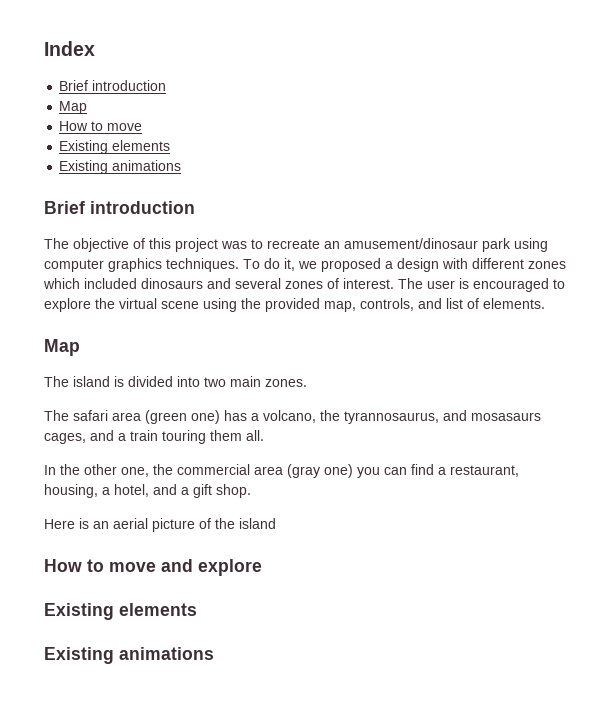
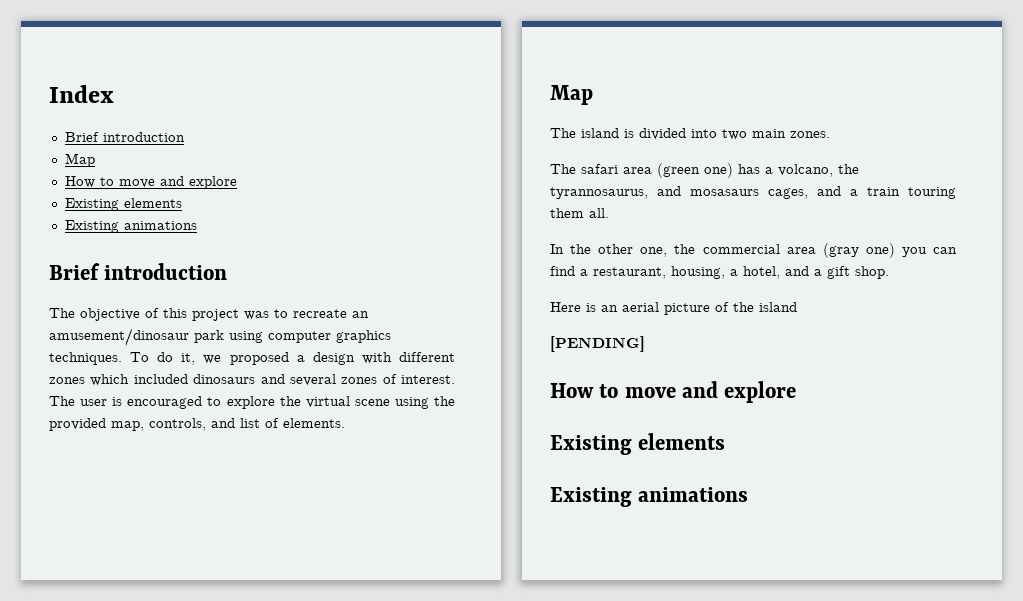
(143, 127) none -> [159,176,237,189] and explore
(276, 523) none -> [550,336,645,352] // [PENDING]

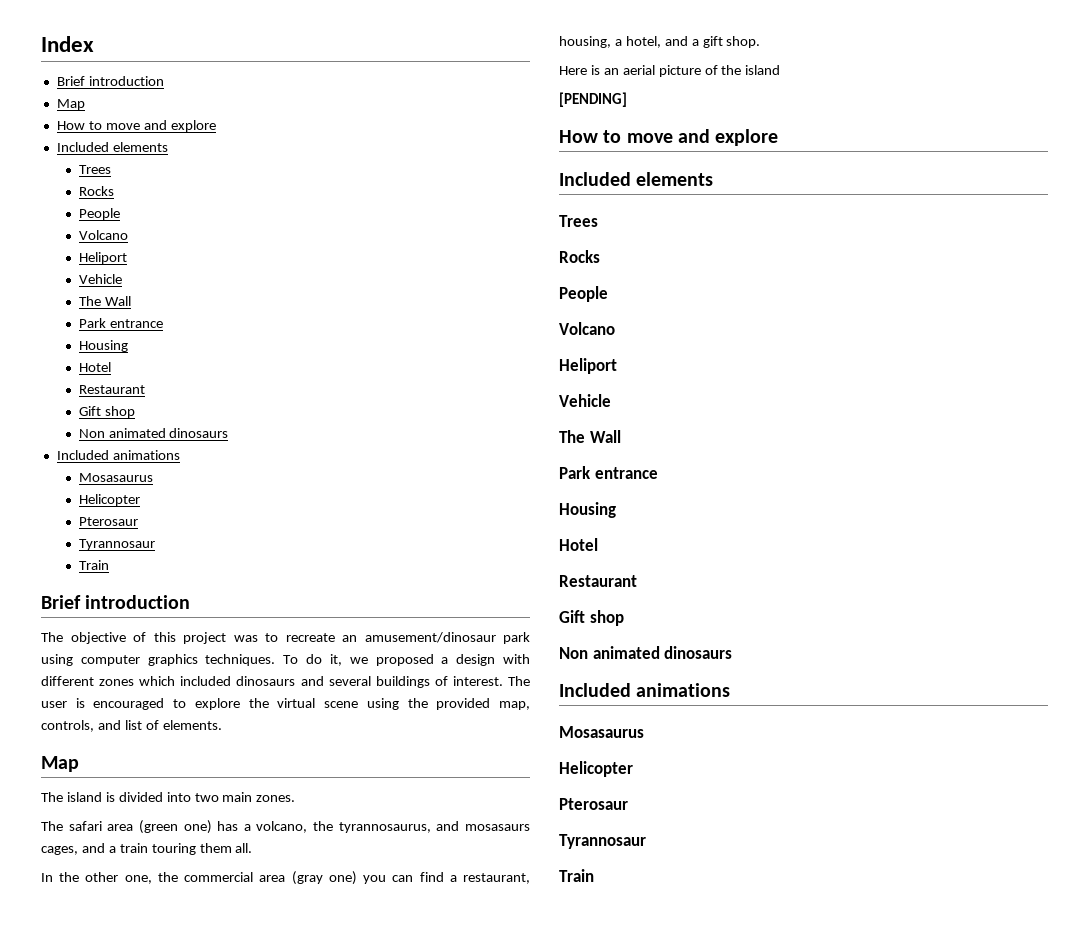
[64,198,182,211] [64,220,197,233] Existing elements // Existing animations -> [56,142,168,152] [78,165,111,174] [78,186,114,196] [78,208,120,220] [78,230,128,240] [78,252,127,264] [78,274,122,284] [78,296,131,306] [78,318,163,328] [78,340,128,352] [78,362,111,372] [78,385,145,394] [78,406,135,418] [78,428,229,438] [56,450,180,460] [78,473,153,482] [78,494,140,506] [78,517,138,526] [78,539,155,550] [78,560,109,570] Included elements // Trees // Rocks // People // Volcano // Heliport // Vehicle // The Wall // Park entrance // Housing // Hotel // Restaurant // Gift shop // Non animated dinosaurs // Included animations // Mosasaurus // Helicopter // Pterosaur // Tyrannosaur // Train
[341,377,378,384] zones -> [375,676,430,688] buildings
[550,433,726,455] [550,487,749,507] Existing elements // Existing animations -> [559,172,714,186] [559,215,598,227] [559,250,600,263] [559,286,608,302] [559,322,615,335] [559,358,617,374] [559,394,611,407] [559,430,621,443] [559,466,658,479] [559,502,616,518] [559,538,598,551] [559,575,637,587] [559,610,624,626] [559,646,733,659] [559,683,731,697] [559,726,644,738] [559,761,633,777] [559,798,628,810] [559,834,646,849] [559,869,594,882] Included elements // Trees // Rocks // People // Volcano // Heliport // Vehicle // The Wall // Park entrance // Housing // Hotel // Restaurant // Gift shop // Non animated dinosaurs // Included animations // Mosasaurus // Helicopter // Pterosaur // Tyrannosaur // Train

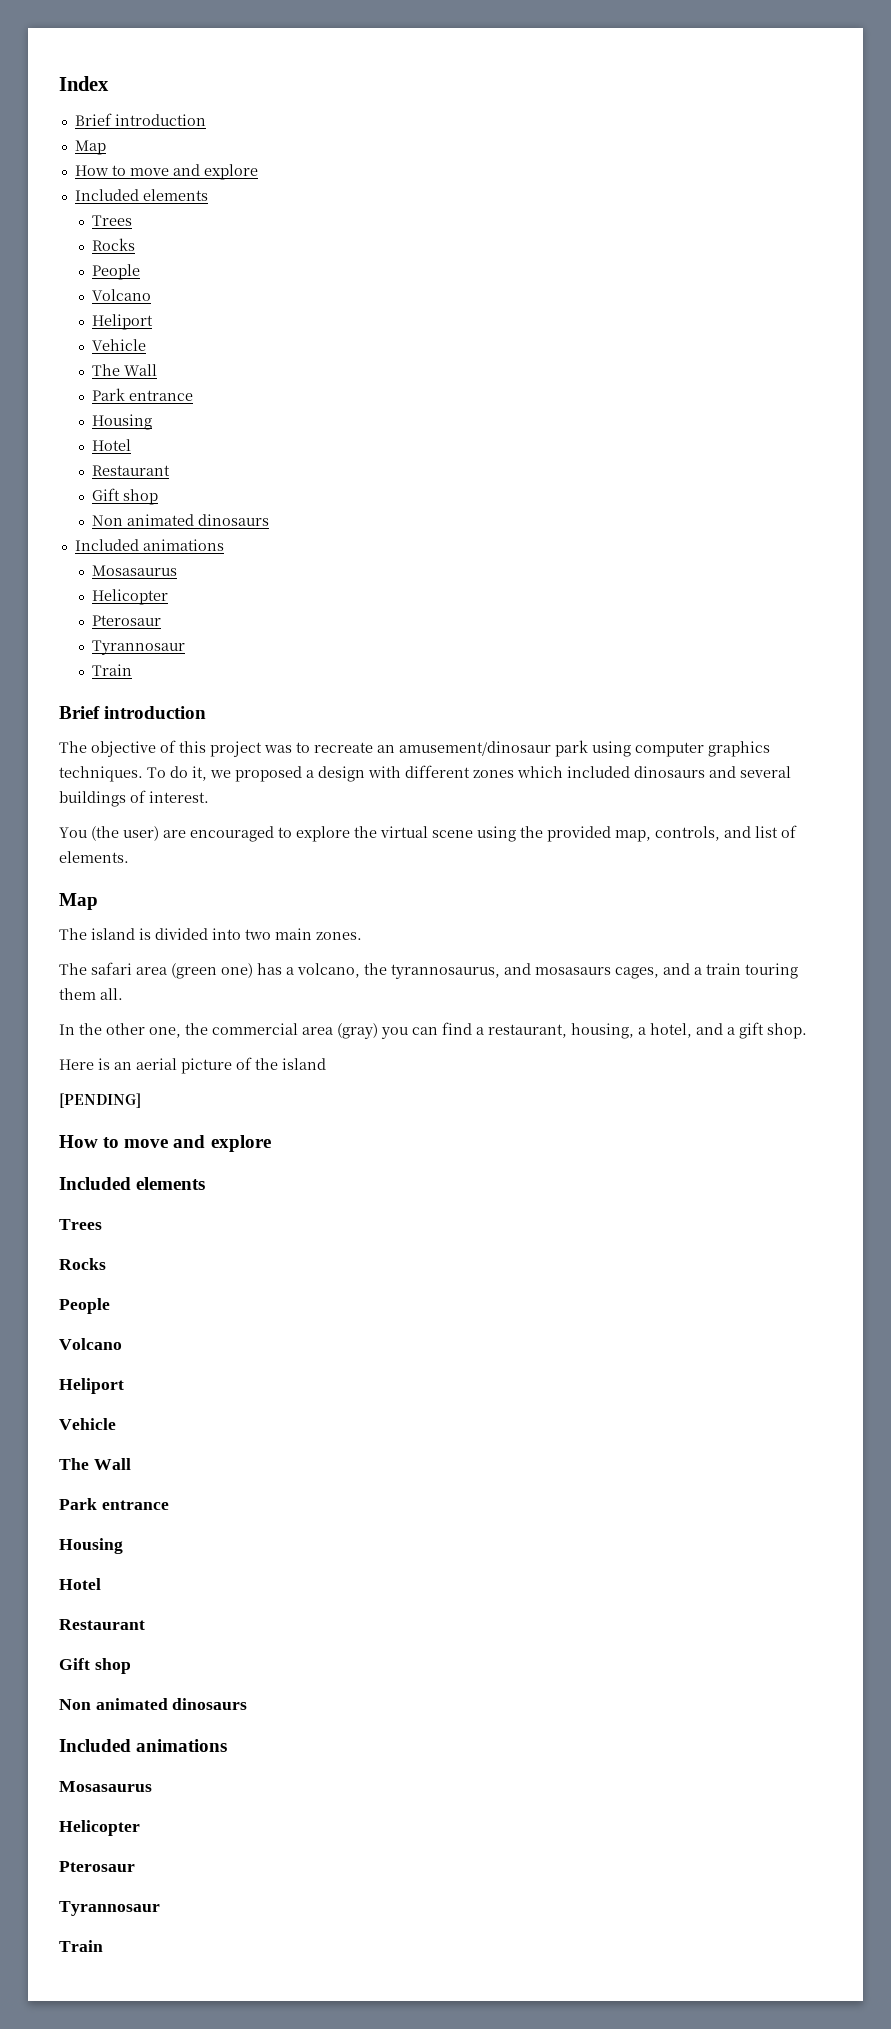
[508,676,531,686] [41,698,85,708] The user is -> [59,826,186,841] // You (the user) are
[291,871,357,885] (gray one) -> [337,1023,378,1039] (gray)

